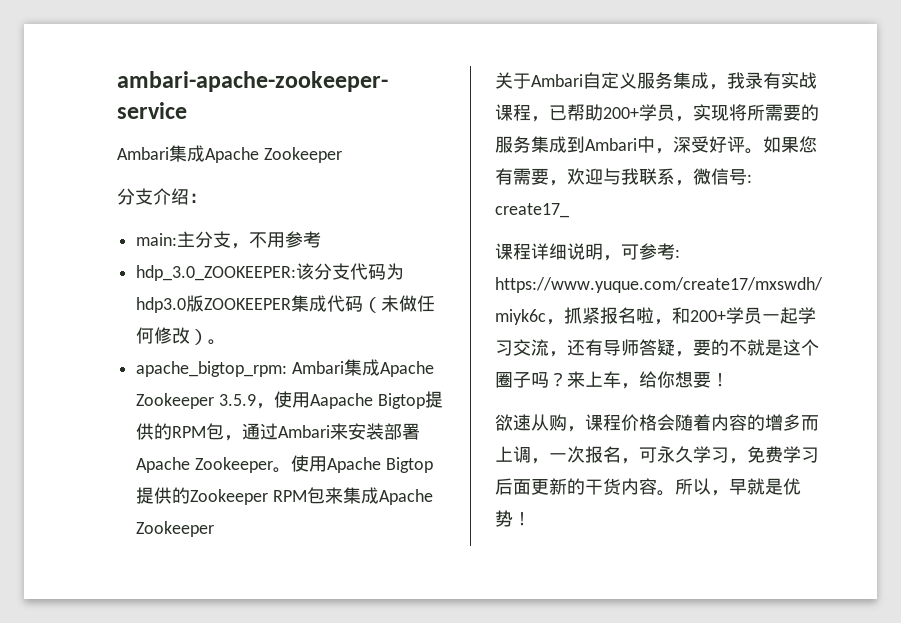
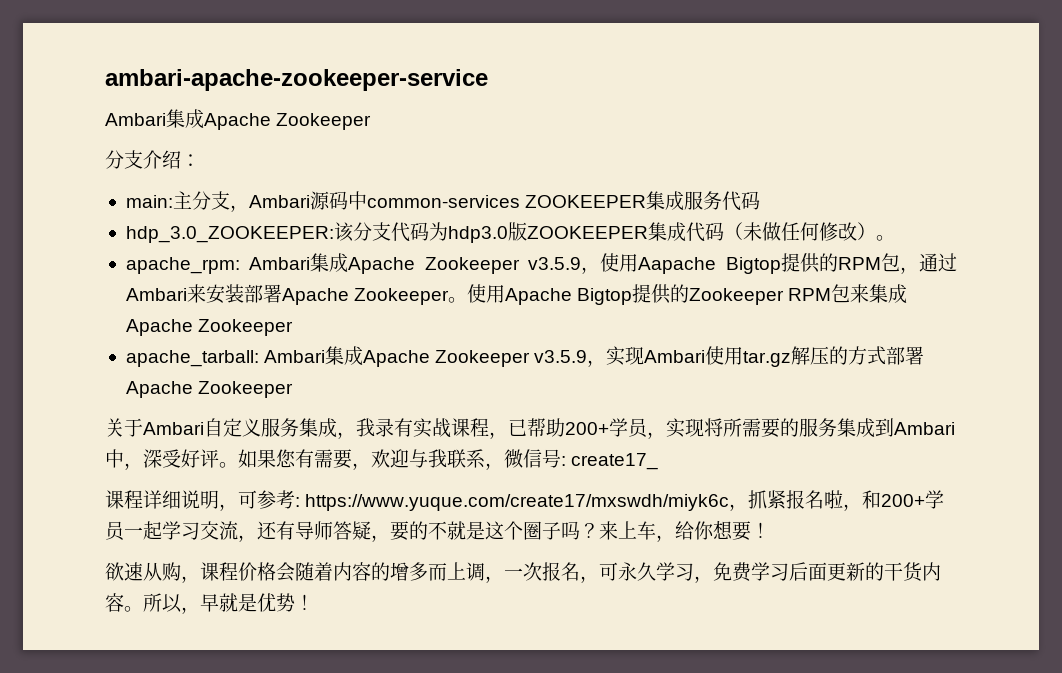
[249,231,322,248] 不用参考 -> [248,191,761,211] Ambari源码中common-services ZOOKEEPER集成服务代码
[136,359,434,377] [136,393,256,409] apache_bigtop_rpm: Ambari集成Apache Zookeeper 3.5.9 -> [125,253,582,274] apache_rpm: Ambari集成Apache Zookeeper v3.5.9
(215, 529) none -> [125,346,925,367] [125,381,294,398] // apache_tarball: Ambari集成Apache Zookeeper v3.5.9，实现Ambari使用tar.gz解压的方式部署Apache Zookeeper

